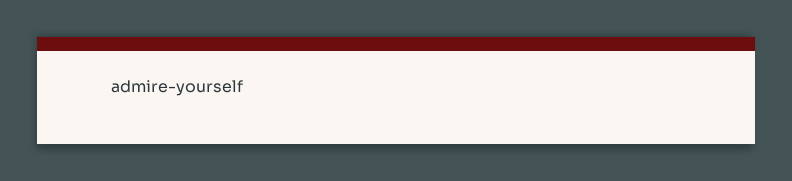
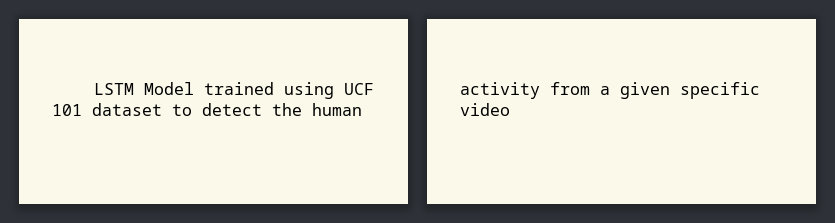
[111,80,243,96] admire-yourself -> [93,82,374,99] [52,103,362,116] [460,82,760,99] [460,103,510,116] LSTM Model trained using UCF 101 dataset to detect the human activity from a given specific video

